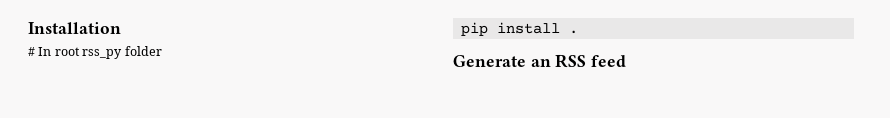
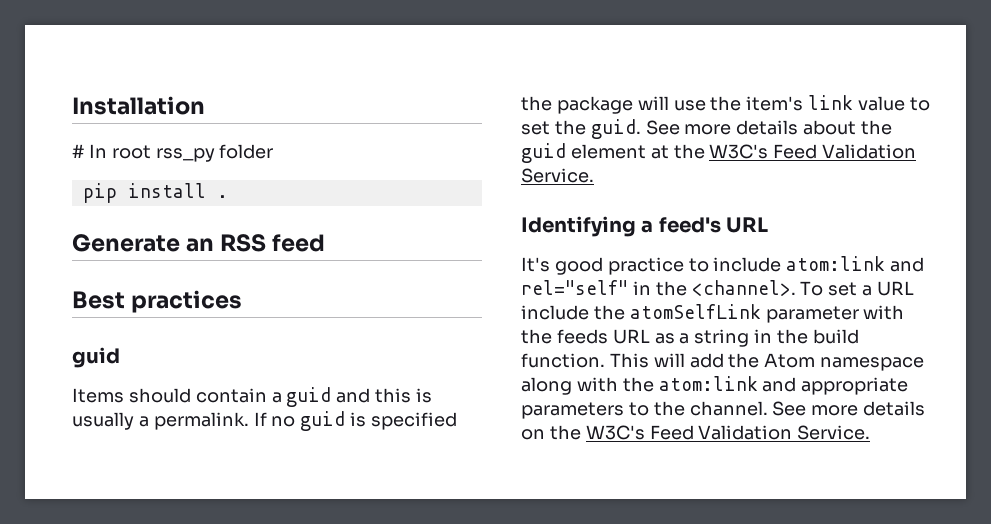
(627, 61) none -> [72,290,243,313] [72,347,120,368] [72,387,433,407] [72,411,458,431] [521,95,930,114] [521,119,893,139] [521,143,917,163] [521,168,594,183] [521,216,769,237] [521,256,925,275] [521,280,915,296] [521,304,905,323] [521,329,859,347] [521,353,925,371] [521,376,909,395] [521,401,926,419] [521,425,871,440] // Best practices // guid // Items should contain a guid and this is usually a permalink. If no guid is specified the package will use the item's link value to set the guid. See more details about the guid element at the W3C's Feed Validation Service. // Identifying a feed's URL // It's good practice to include atom:link and rel="self" in the <channel>. To set a URL include the atomSelfLink parameter with the feeds URL as a string in the build function. This will add the Atom namespace along with the atom:link and appropriate parameters to the channel. See more details on the W3C's Feed Validation Service.

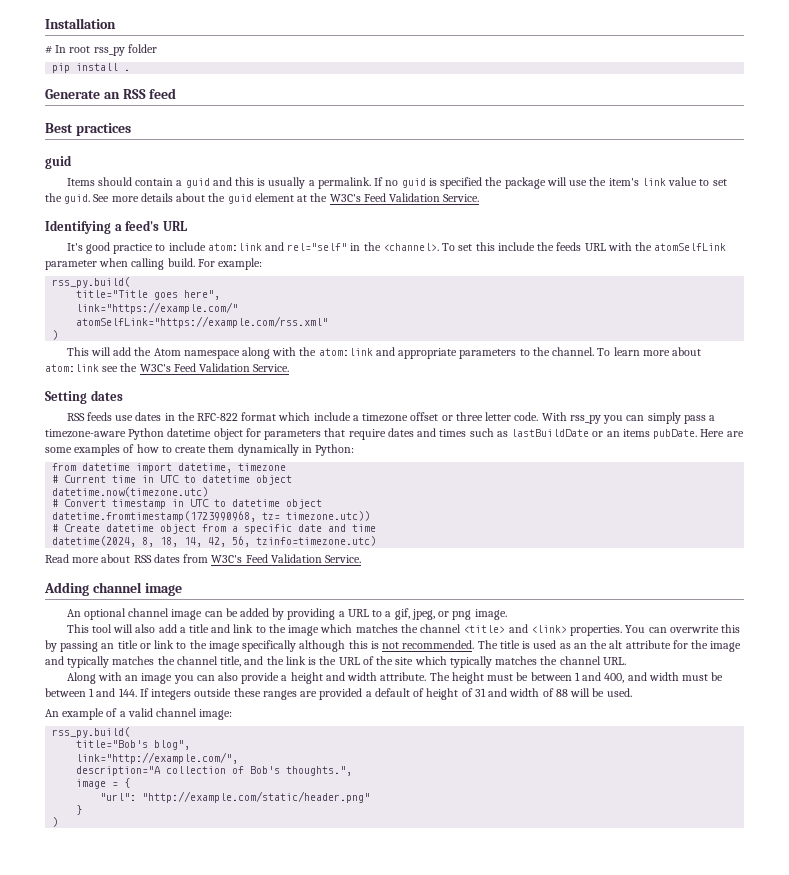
[862,281,915,296] [521,304,905,323] [521,329,859,347] [521,353,605,368] a URL include the atomSelfLink parameter with the feeds URL as a string in the build function. -> [475,242,727,251] [45,258,263,270] [52,277,131,288] [76,290,221,300] [76,302,239,314] [76,316,329,328] [52,330,59,340] this include the feeds URL with the atomSelfLink parameter when calling build. For example: // rss_py.build( // title="Title goes here", // link="https://example.com/" // atomSelfLink="https://example.com/rss.xml" // ) //
[772,401,926,416] [521,425,871,440] See more details on the W3C's Feed Validation Service. -> [597,347,702,356] [45,363,290,372] [45,390,123,404] [66,412,716,424] [45,428,744,440] [45,444,355,456] [52,463,287,473] [52,475,293,485] [52,487,209,497] [52,499,323,509] [52,511,371,522] [52,524,377,534] [52,536,377,547] [45,554,362,563] [44,582,182,596] [66,608,507,620] [66,624,741,636] [45,640,742,652] [45,656,626,668] [66,672,724,684] [45,688,632,700] [45,708,233,720] [52,727,131,738] [76,740,191,750] [76,752,239,764] [76,766,353,776] [76,778,131,789] [100,791,371,803] [76,805,83,815] [52,817,59,827] To learn more about atom:link see the W3C's Feed Validation Service. // Setting dates // RSS feeds use dates in the RFC-822 format which include a timezone offset or three letter code. With rss_py you can simply pass a timezone-aware Python datetime object for parameters that require dates and times such as lastBuildDate or an items pubDate. Here are some examples of how to create them dynamically in Python: // from datetime import datetime, timezone // # Current time in UTC to datetime object // datetime.now(timezone.utc) // # Convert timestamp in UTC to datetime object // datetime.fromtimestamp(1723990968, tz= timezone.utc)) // # Create datetime object from a specific date and time // datetime(2024, 8, 18, 14, 42, 56, tzinfo=timezone.utc) // Read more about RSS dates from W3C's Feed Validation Service. // Adding channel image // An optional channel image can be added by providing a URL to a gif, jpeg, or png image. // This tool will also add a title and link to the image which matches the channel <title> and <link> properties. You can overwrite this by passing an title or link to the image specifically although this is not recommended. The title is used as an the alt attribute for the image and typically matches the channel title, and the link is the URL of the site which typically matches the channel URL. // Along with an image you can also provide a height and width attribute. The height must be between 1 and 400, and width must be between 1 and 144. If integers outside these ranges are provided a default of height of 31 and width of 88 will be used. // An example of a valid channel image: // rss_py.build( // title="Bob's blog", // link="http://example.com/", // description="A collection of Bob's thoughts.", // image = { // "url": "http://example.com/static/header.png" // } // )

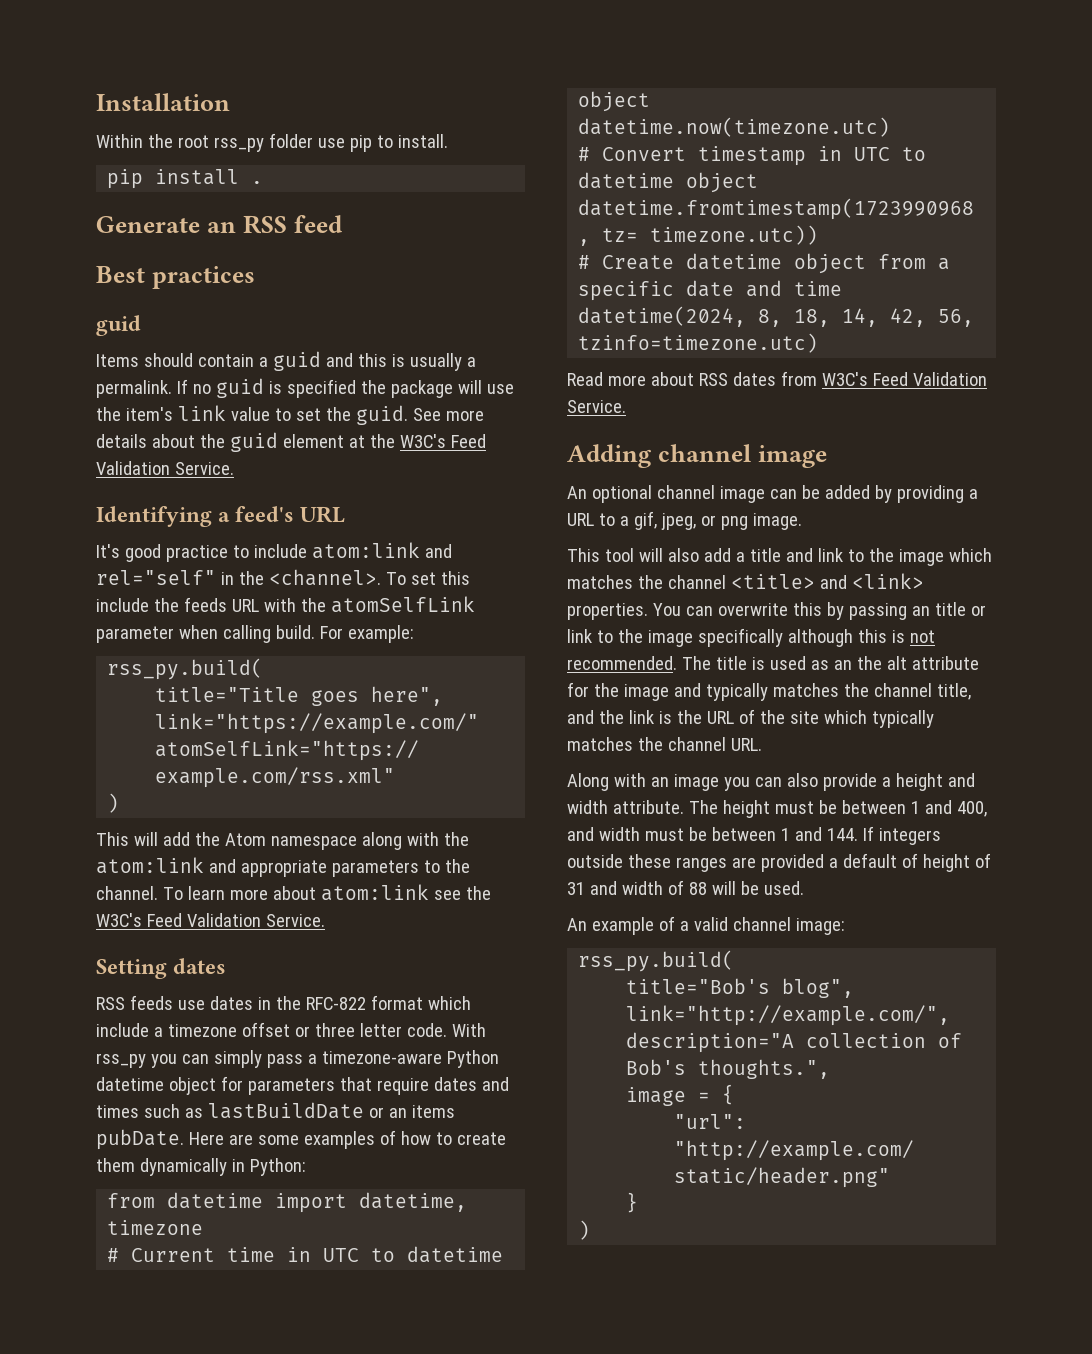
[45,45,67,54] # In -> [96,134,173,148] Within the
(157, 48) none -> [317,134,448,152] use pip to install.

